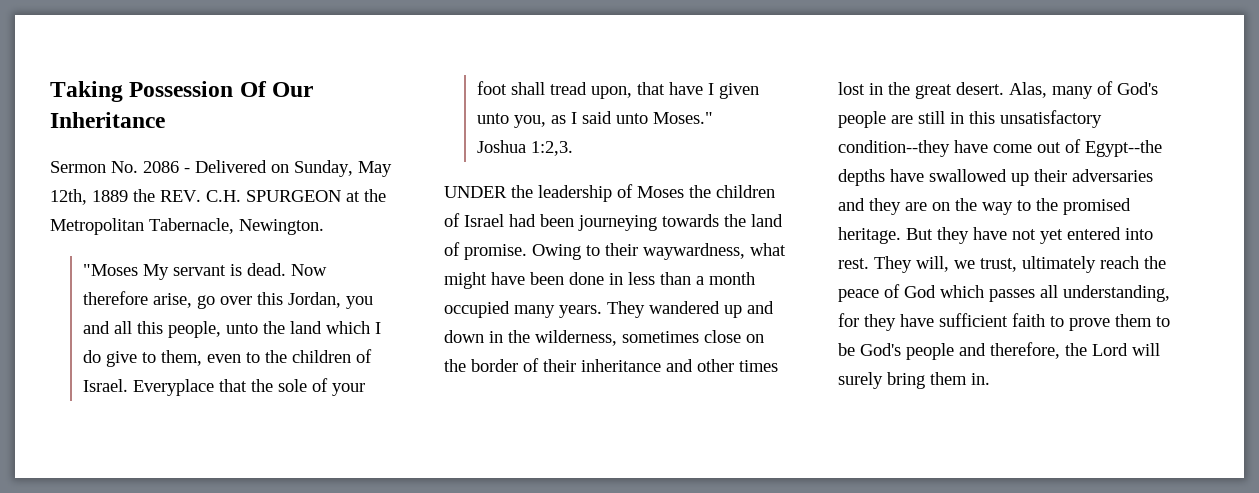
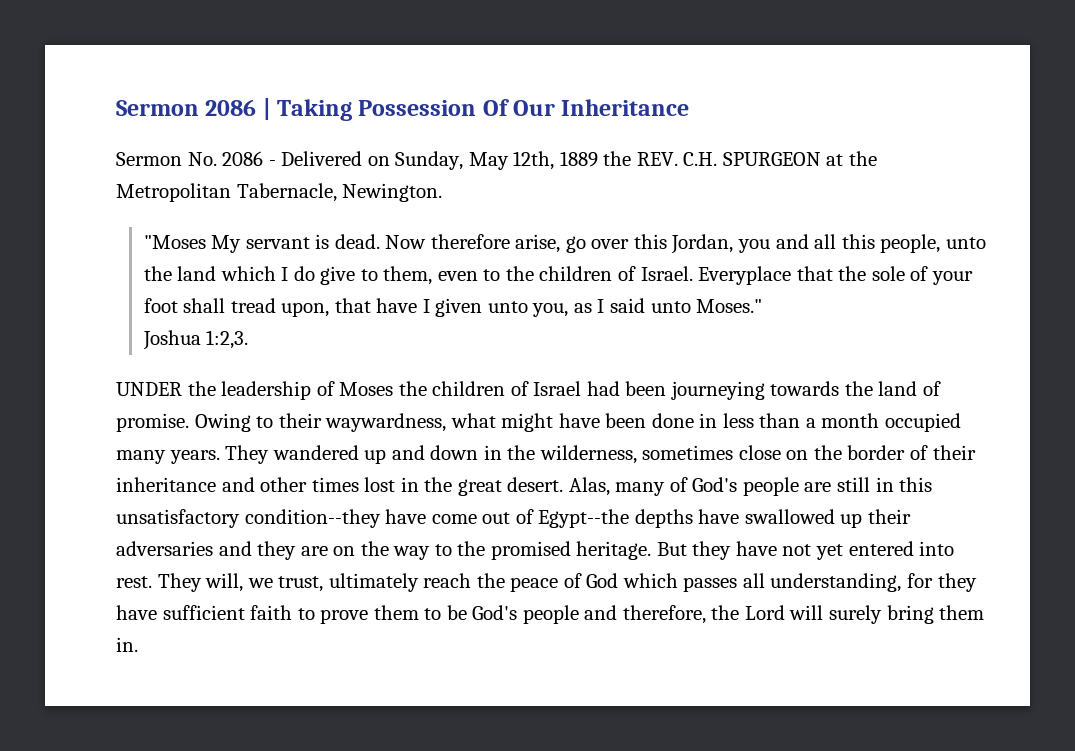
(50, 91) none -> [116,98,271,120] Sermon 2086 |

